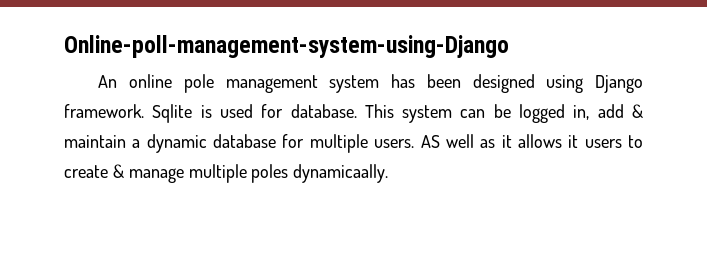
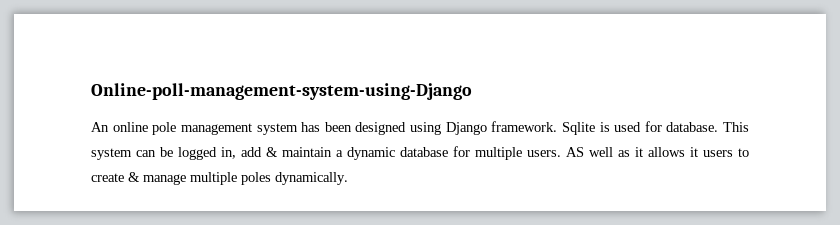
[293,164,389,183] dynamicaally. -> [275,172,348,185] dynamically.

